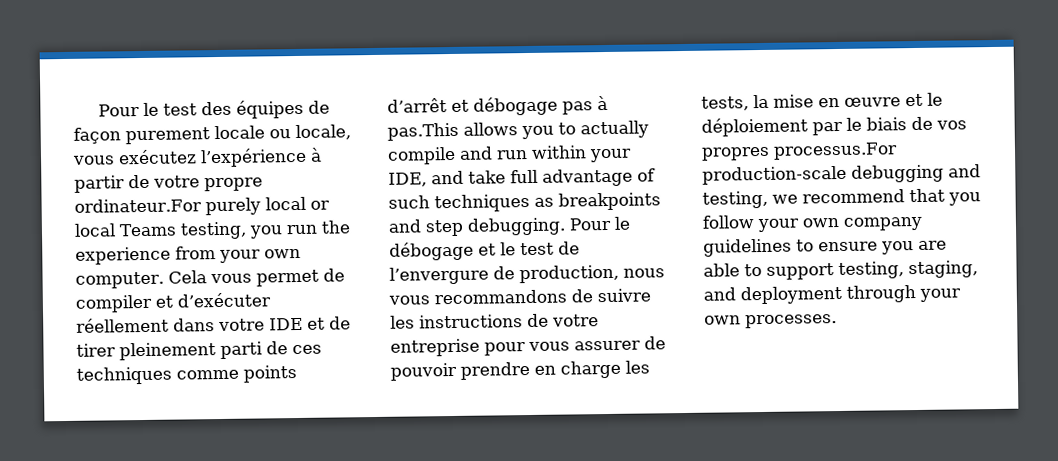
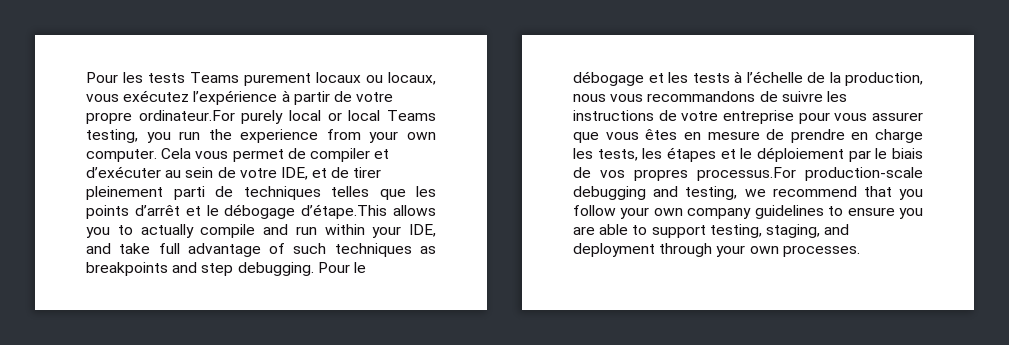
[97,99,330,119] [73,124,351,145] Pour le test des équipes de façon purement locale ou locale, -> [86,72,436,86] Pour les tests Teams purement locaux ou locaux,
[76,317,303,333] réellement dans votre IDE -> [165,167,308,180] au sein de votre IDE,
[292,344,322,355] [76,365,297,385] [387,95,608,116] [387,122,459,141] ces techniques comme points d’arrêt et débogage pas à pas.This -> [243,186,436,200] [86,204,388,219] techniques telles que les points d’arrêt et le débogage d’étape.This
[500,241,580,256] [389,266,515,285] le test de l’envergure de -> [668,71,841,83] les tests à l’échelle de la
[644,336,666,350] [390,362,457,381] de pouvoir -> [573,129,785,143] que vous êtes en mesure de
[753,94,901,109] la mise en œuvre -> [642,147,716,162] les étapes

